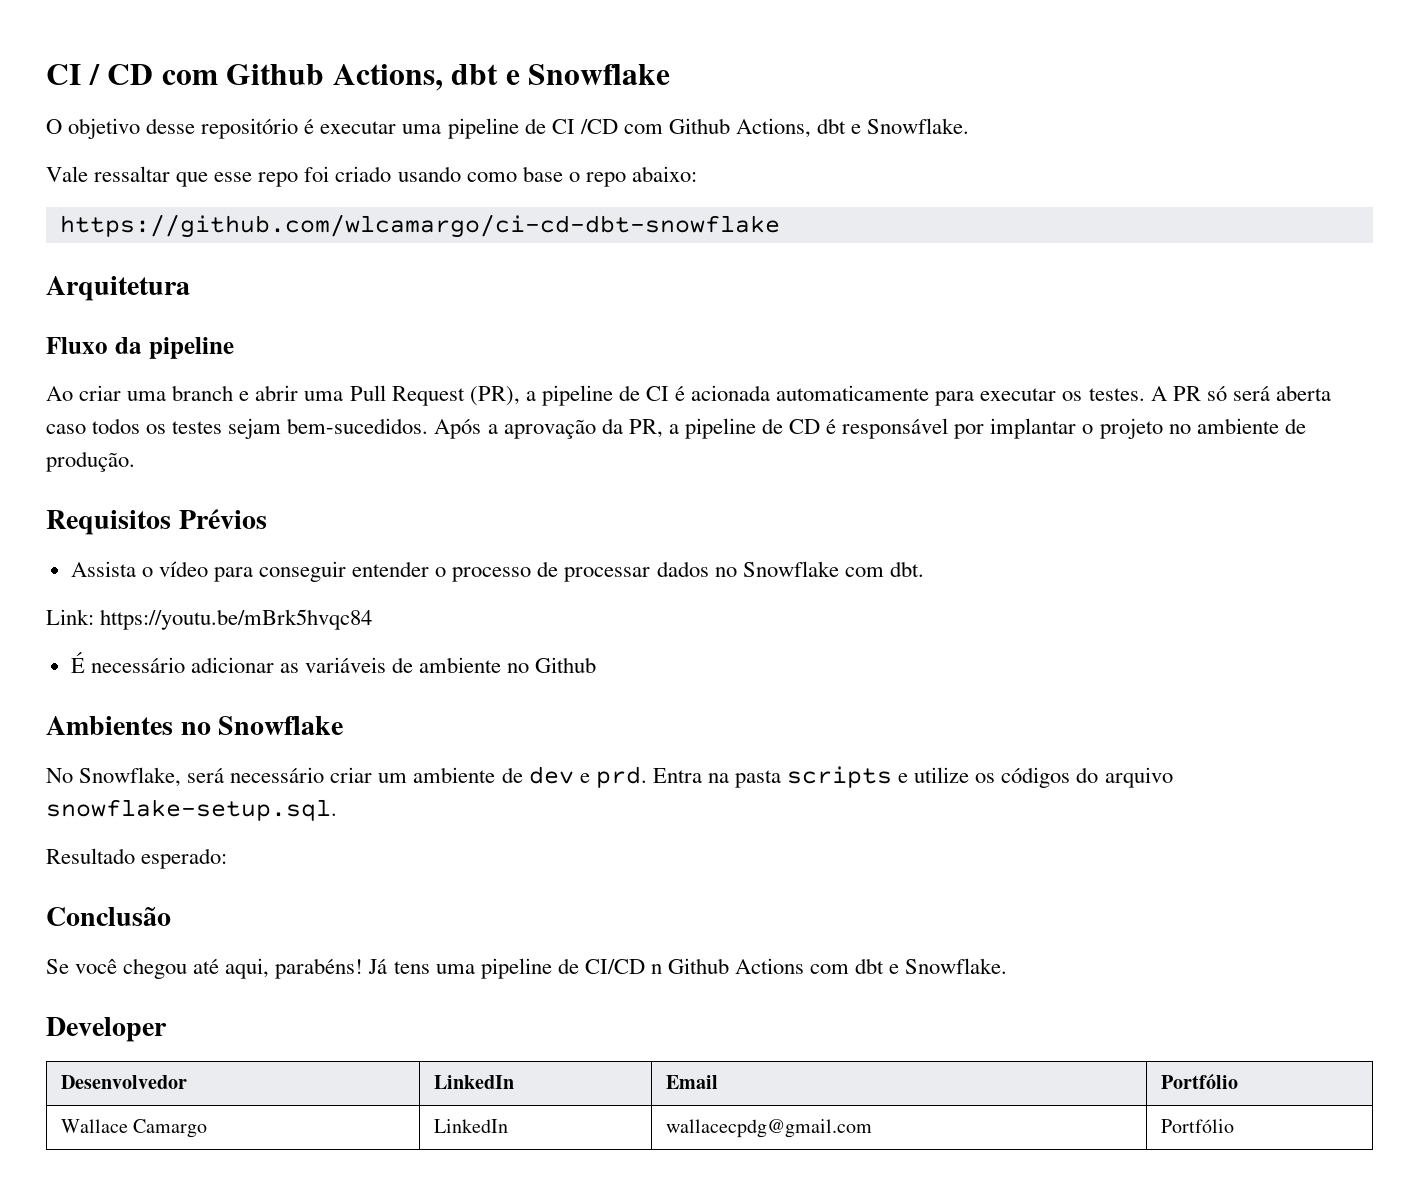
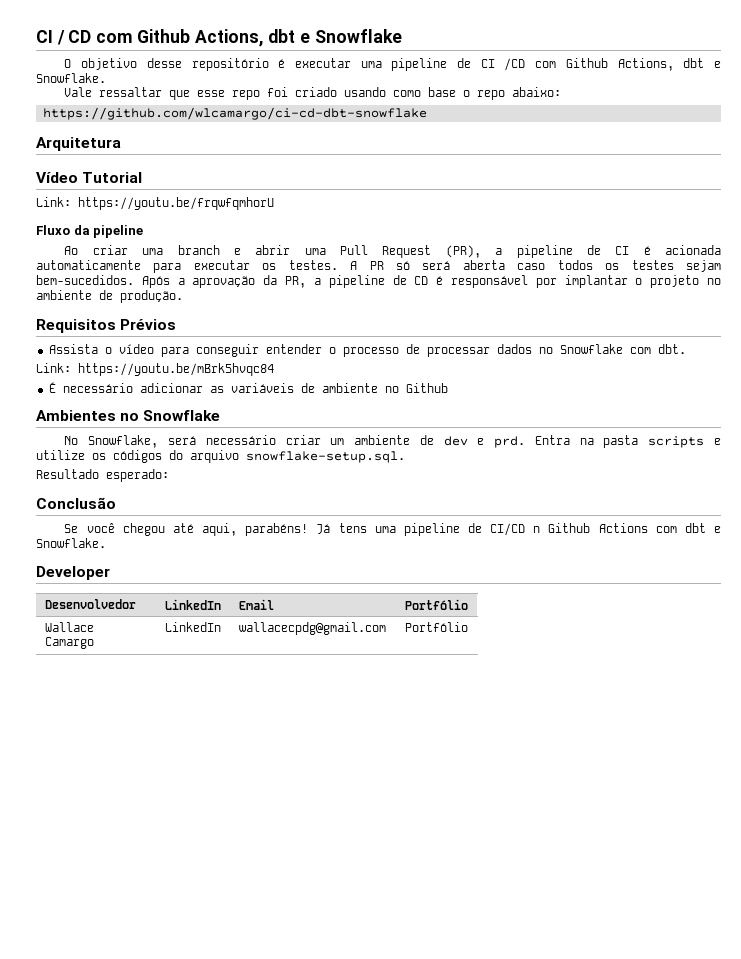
(190, 288) none -> [36,172,143,183] [36,197,274,210] // Vídeo Tutorial // Link: https://youtu.be/frqwfqmhorU

